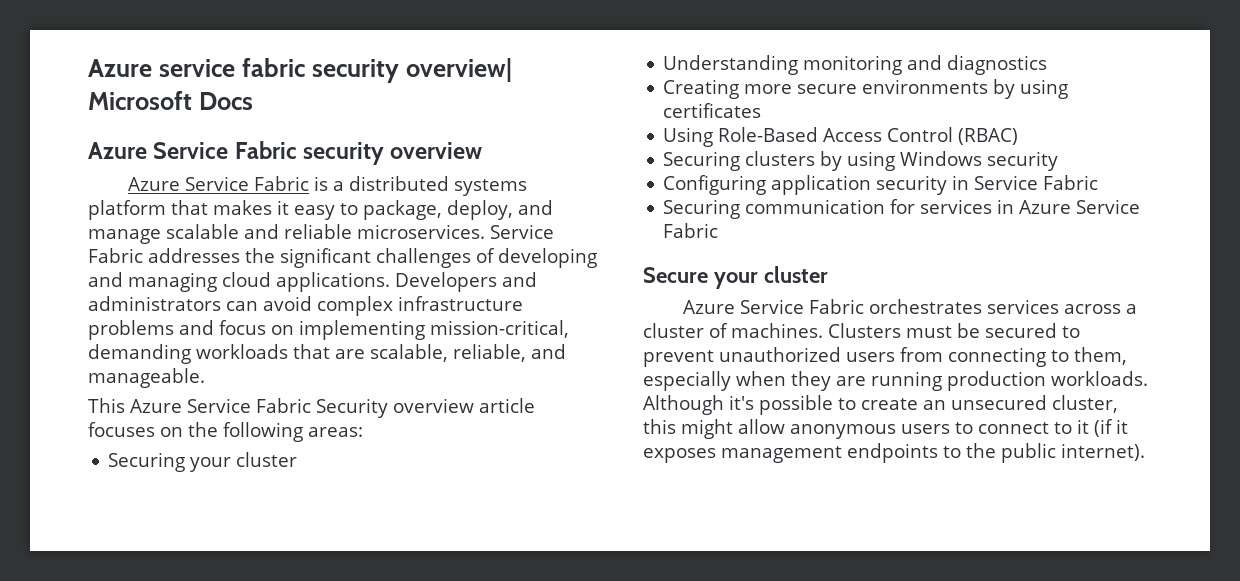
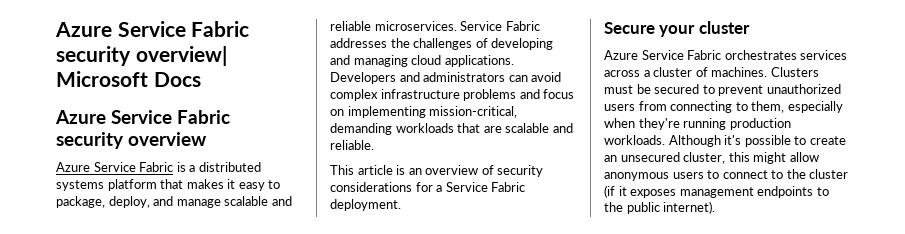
[88,58,305,77] Azure service fabric -> [55,21,250,37] Azure Service Fabric
[280,248,371,268] significant -> (410, 43) none
[370,344,566,362] [88,368,205,388] [88,398,535,418] [88,422,363,442] [108,452,298,472] [663,55,1048,75] [663,79,1069,99] [663,103,762,118] [663,127,1019,147] [663,151,1059,171] [663,175,1099,195] [663,199,1141,219] [663,223,719,238] scalable, reliable, and manageable. // This Azure Service Fabric Security overview article focuses on the following areas: // Securing your cluster // Understanding monitoring and diagnostics // Creating more secure environments by using certificates // Using Role-Based Access Control (RBAC) // Securing clusters by using Windows security // Configuring application security in Service Fabric // Securing communication for services in Azure Service Fabric -> [505,123,573,133] [330,140,374,150] [330,165,544,177] [330,182,526,192] [330,199,401,211] scalable and reliable. // This article is an overview of security considerations for a Service Fabric deployment.
[791,371,866,391] they are -> [638,118,680,130] they're
[1077,419,1089,434] it -> [786,169,849,179] the cluster

